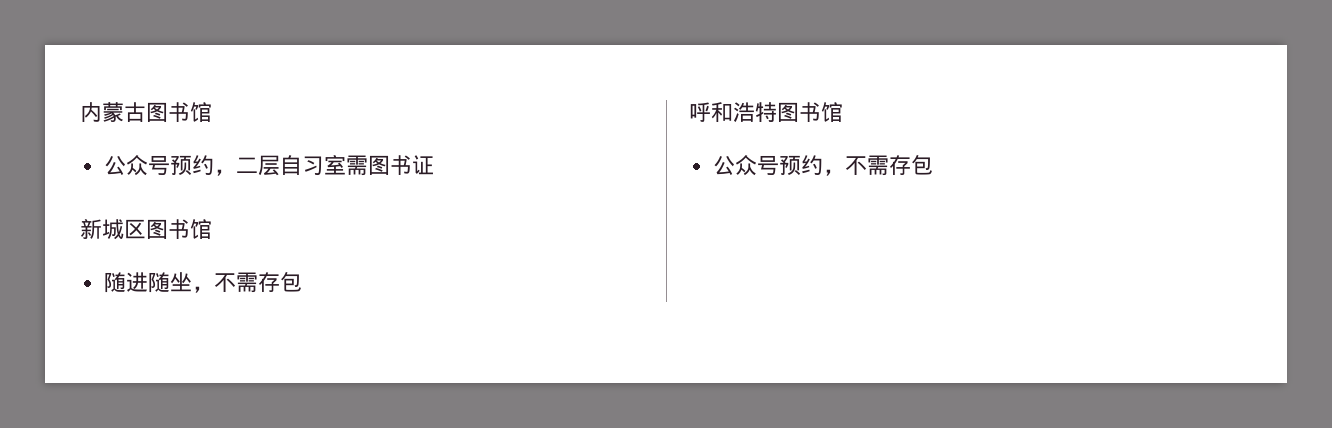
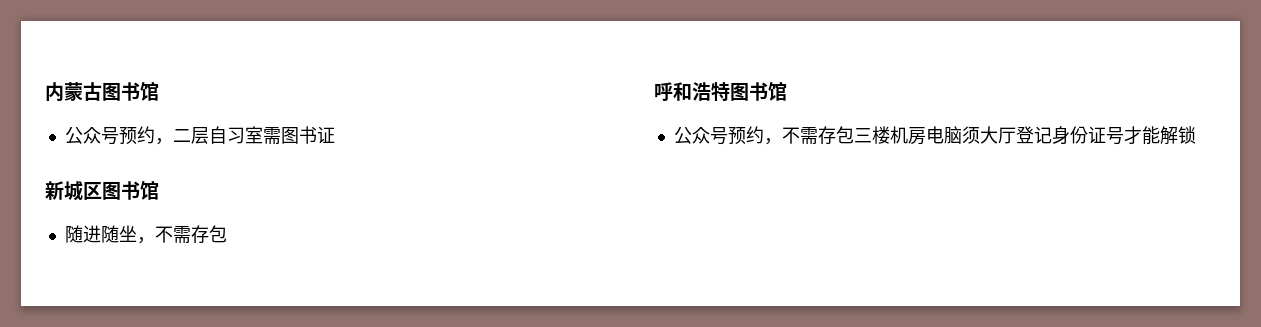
(934, 165) none -> [853,126,1196,145] 三楼机房电脑须大厅登记身份证号才能解锁

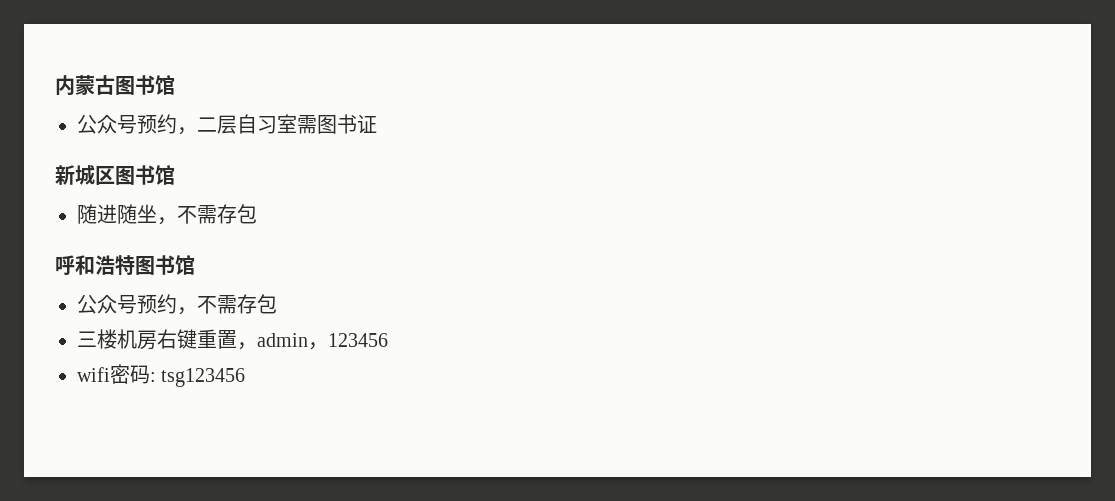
(854, 135) none -> (277, 304) //
[925,126,1196,145] 电脑须大厅登记身份证号才能解锁 -> [157,329,388,350] [77,364,246,387] 右键重置，admin，123456 // wifi密码: tsg123456

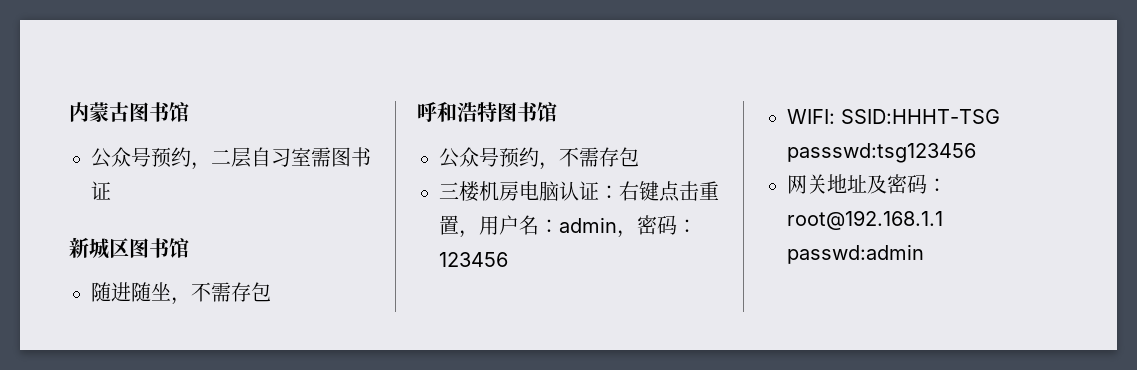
[157,329,388,350] [77,364,246,387] 右键重置，admin，123456 // wifi密码: tsg123456 -> [519,181,719,202] [439,215,697,238] [439,252,508,267] [787,109,1000,124] [787,143,976,163] [787,174,947,194] [787,210,943,230] [787,244,924,264] 电脑认证：右键点击重置，用户名：admin，密码：123456 // WIFI: SSID:HHHT-TSG passswd:tsg123456 // 网关地址及密码：root@192.168.1.1 passwd:admin

